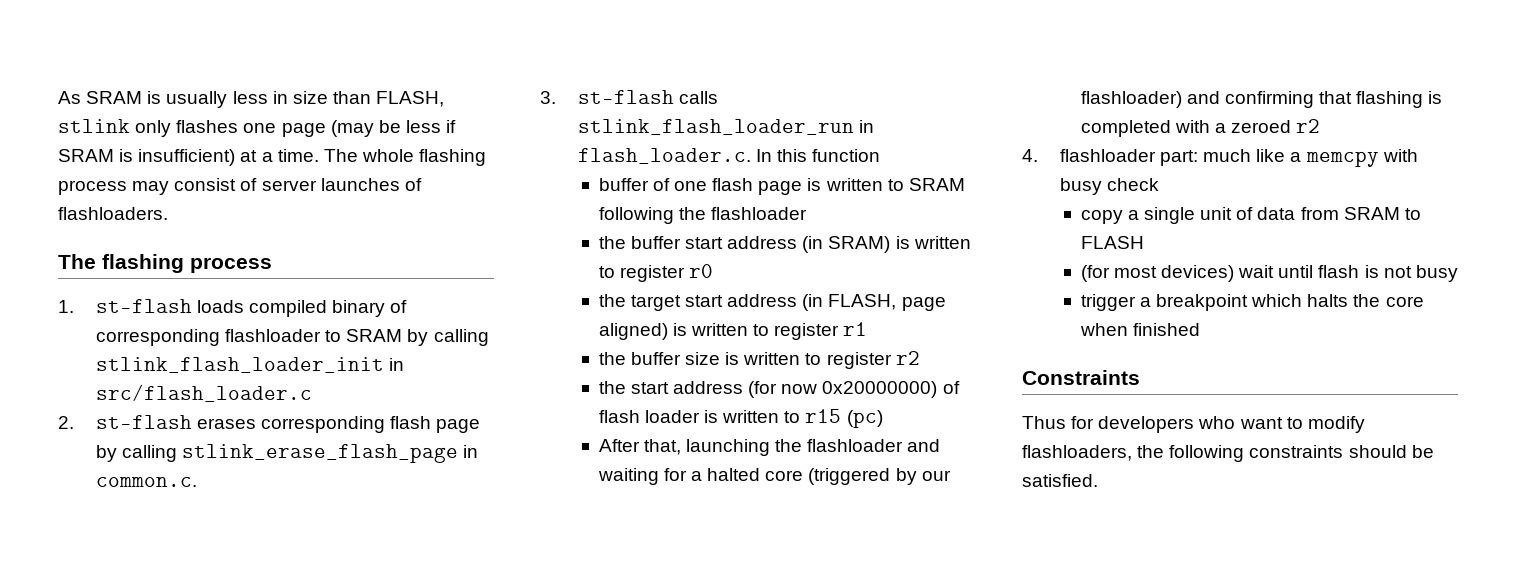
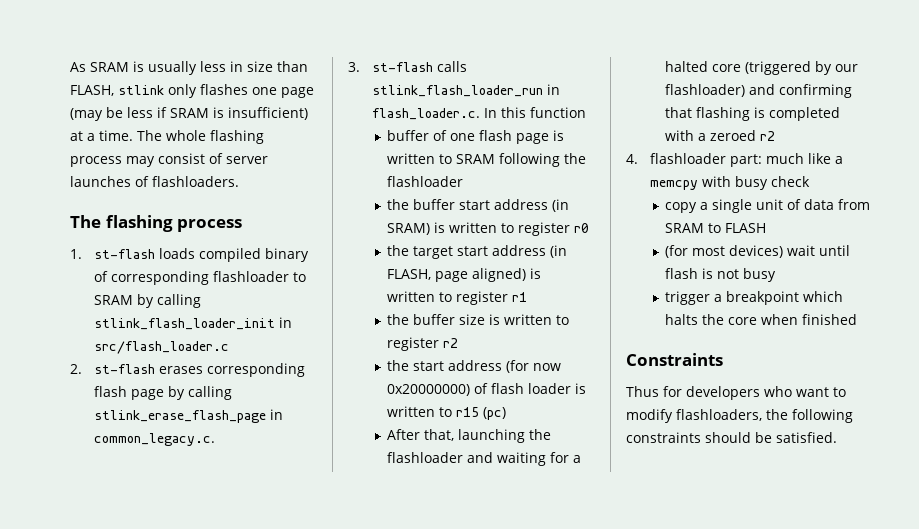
[95,477,197,487] common.c. -> [94,433,216,446] common_legacy.c.

